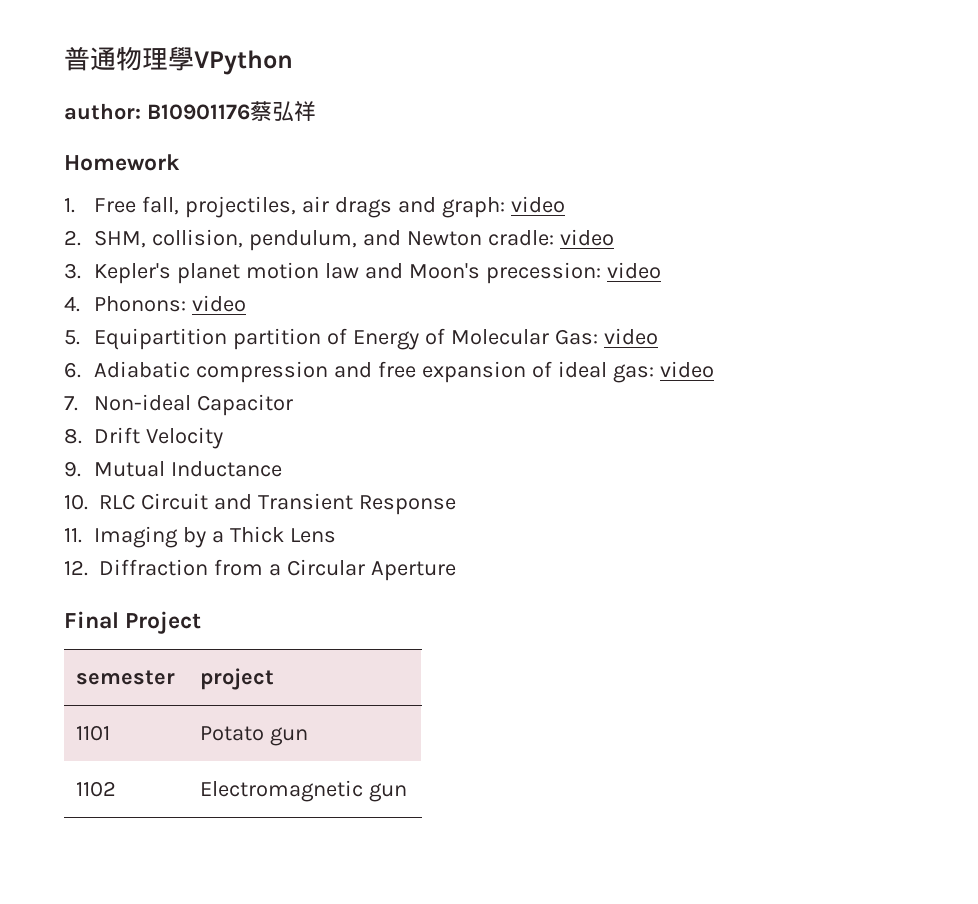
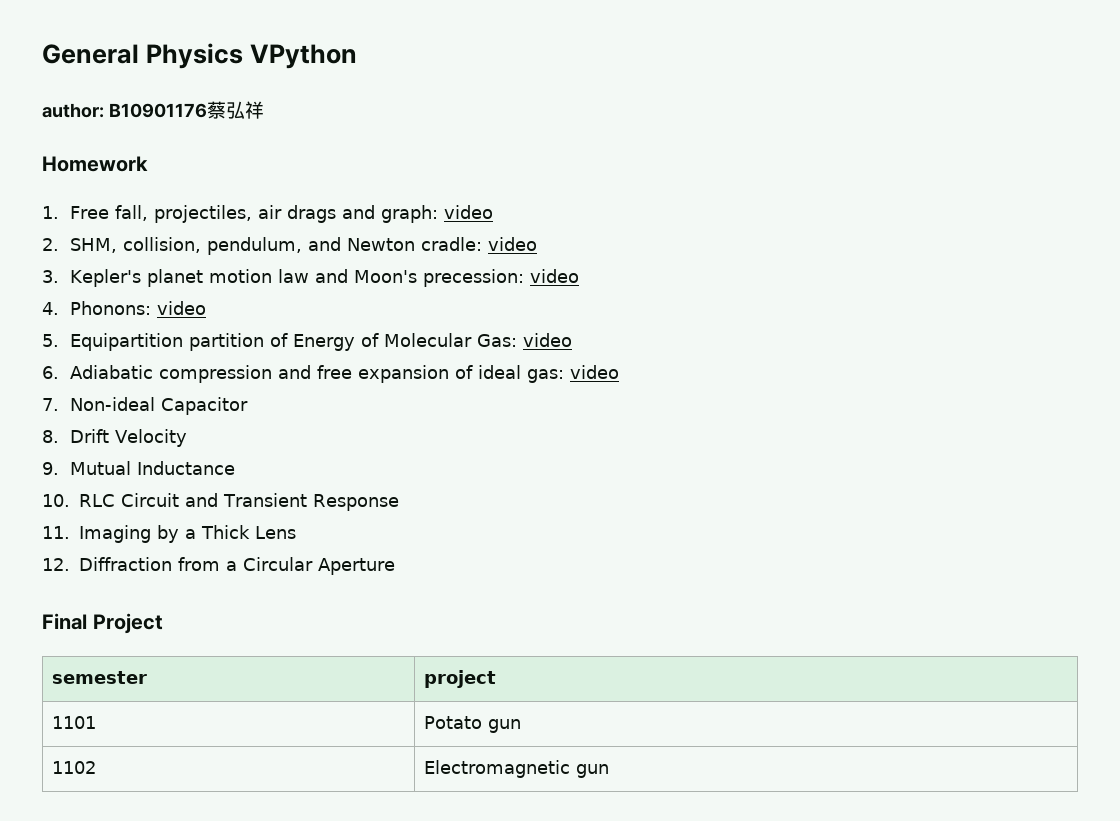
[64,46,194,71] 普通物理學 -> [42,43,244,69] General Physics

